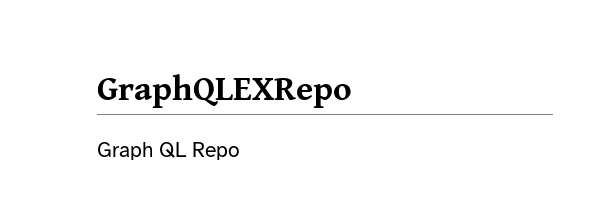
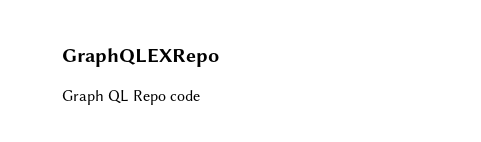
(240, 151) none -> [169,90,200,101] code

